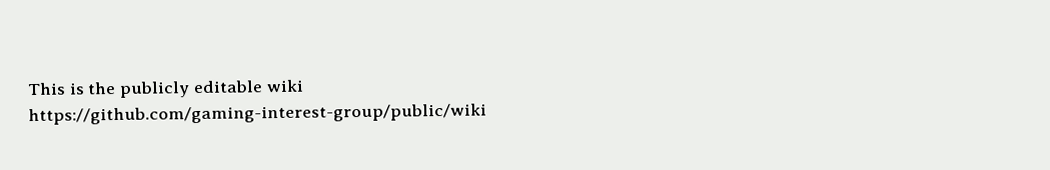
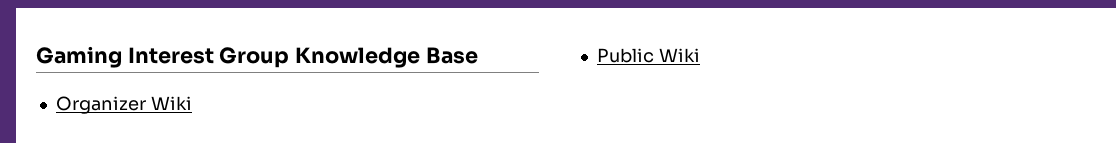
[27,79,304,98] [28,103,487,126] This is the publicly editable wiki // https://github.com/gaming-interest-group/public/wiki -> [36,46,478,68] [55,96,192,114] [596,48,700,63] Gaming Interest Group Knowledge Base // Organizer Wiki // Public Wiki

